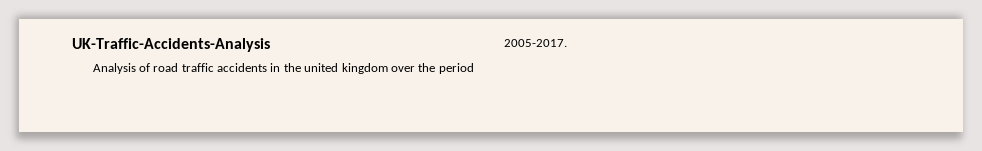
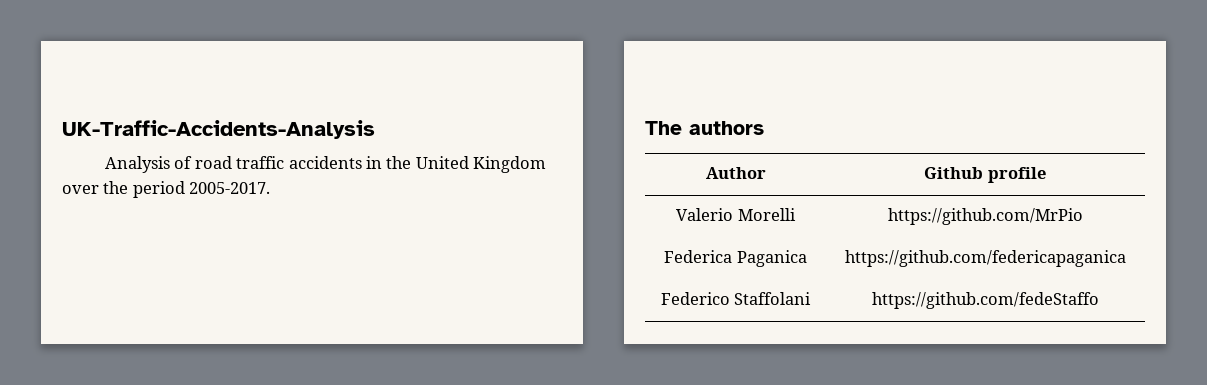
[304,63,388,74] united kingdom -> [415,156,547,173] United Kingdom
(567, 43) none -> [645,121,764,135] [705,167,766,179] [924,167,1046,183] [676,208,796,221] [887,208,1083,225] [664,250,807,267] [844,250,1126,267] [660,292,812,305] [871,292,1099,309] // The authors // Author | Github profile // Valerio Morelli | https://github.com/MrPio // Federica Paganica | https://github.com/federicapaganica // Federico Staffolani | https://github.com/fedeStaffo

